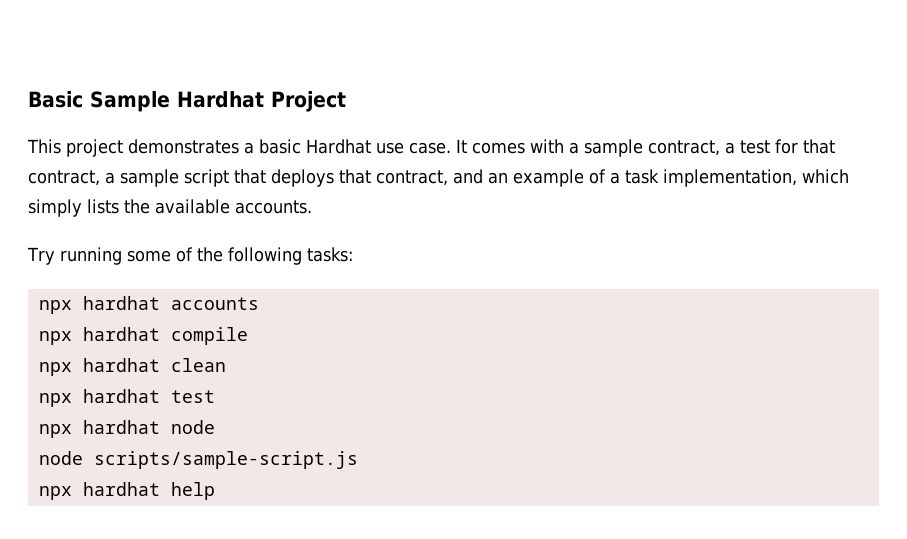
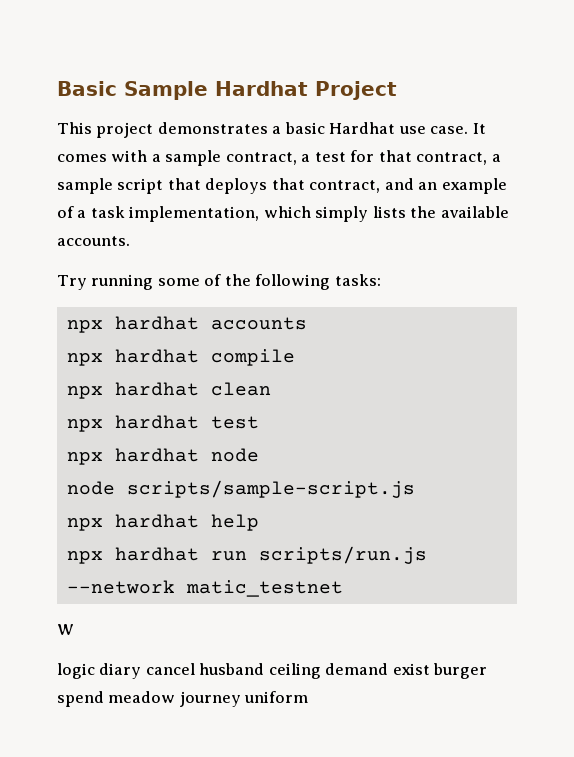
(215, 491) none -> [66,546,427,564] [66,580,343,597] [57,624,74,635] [57,663,488,679] [57,691,309,707] // npx hardhat run scripts/run.js --network matic_testnet // W // logic diary cancel husband ceiling demand exist burger spend meadow journey uniform

